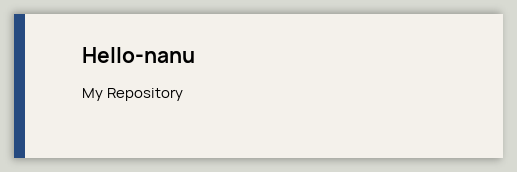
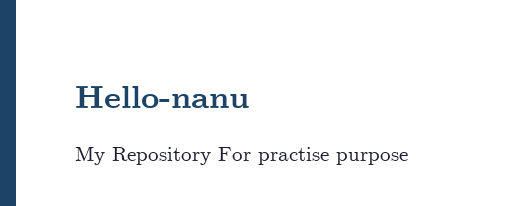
(184, 94) none -> [218,147,408,165] For practise purpose

